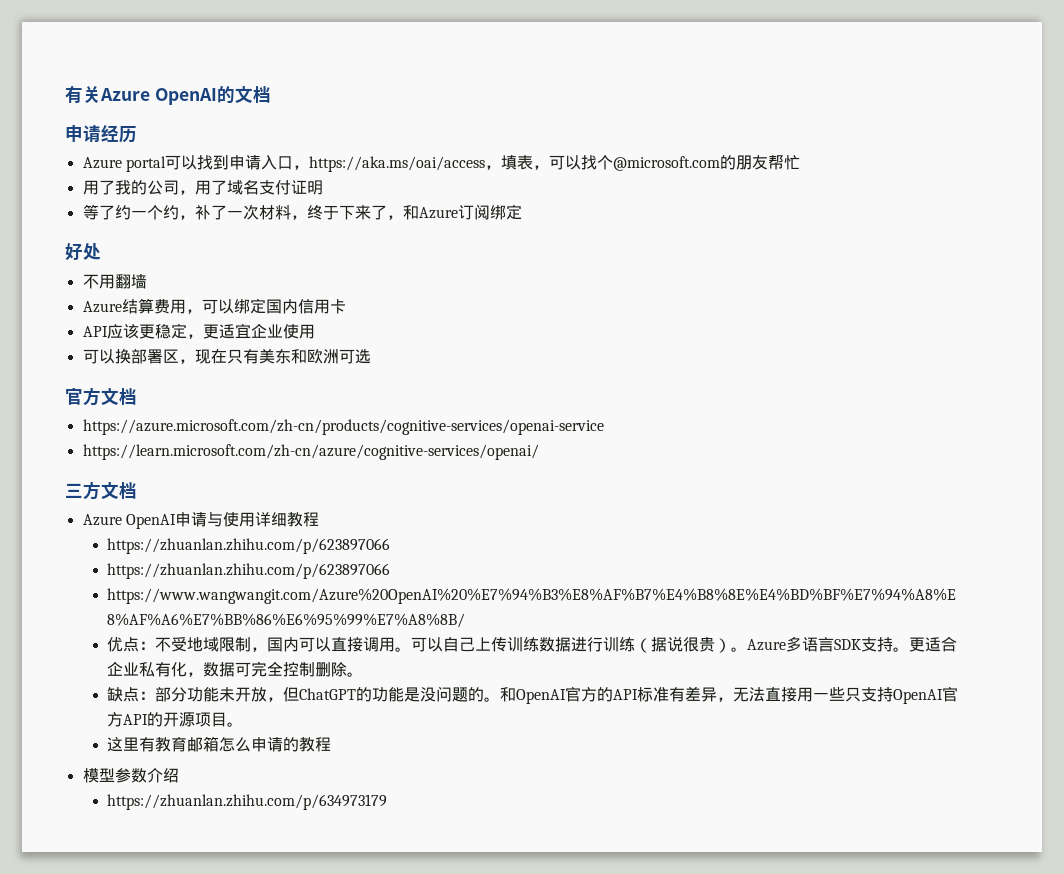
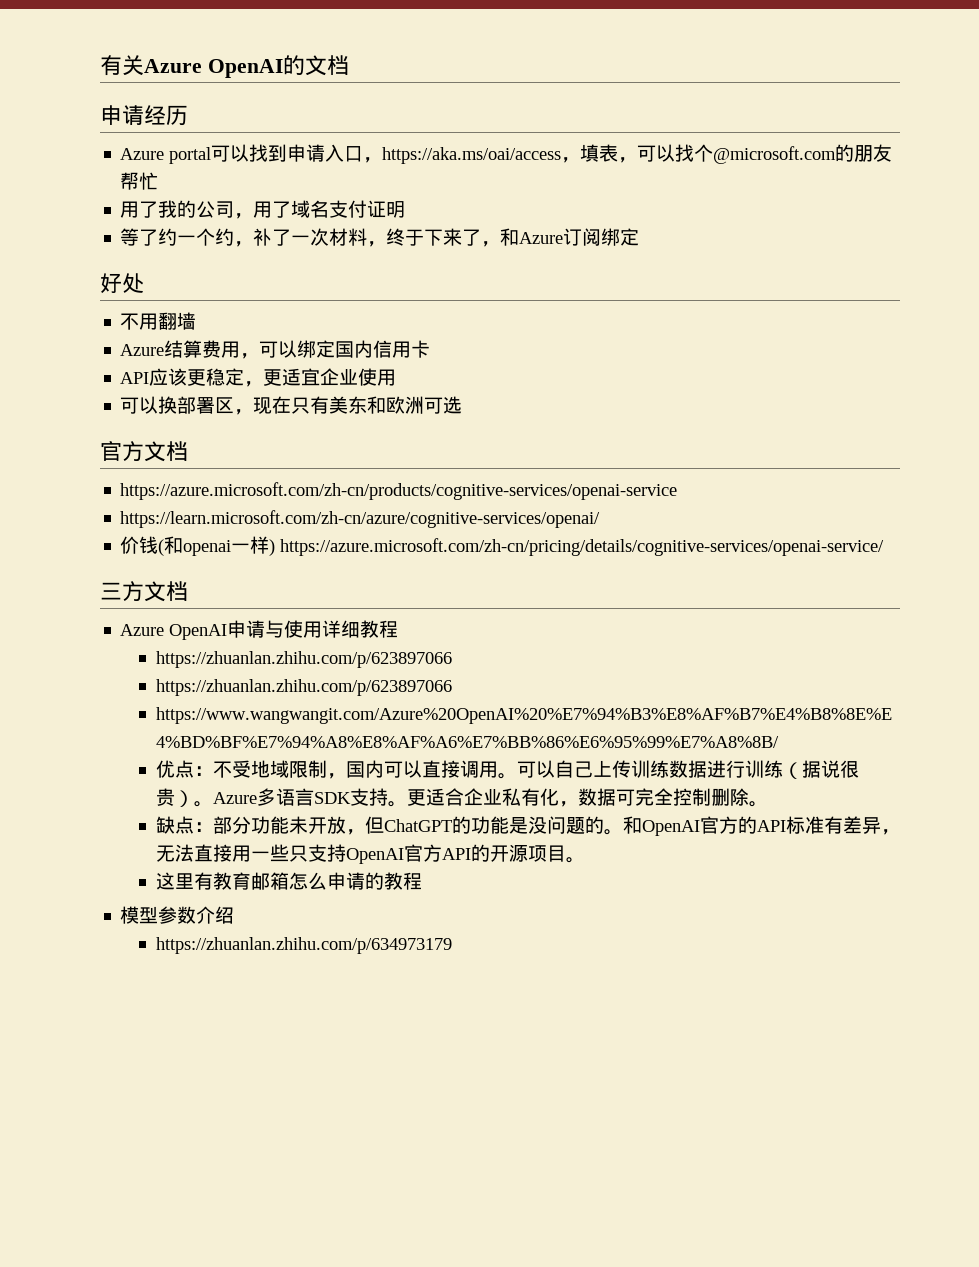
(539, 452) none -> [120,536,885,556] // 价钱(和openai一样) https://azure.microsoft.com/zh-cn/pricing/details/cognitive-services/openai-service/

